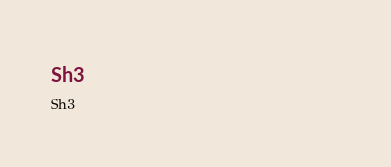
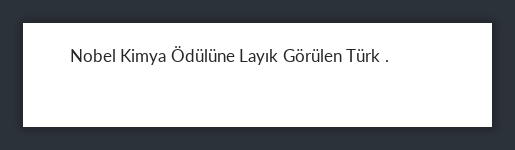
[51,66,85,82] [51,98,75,109] Sh3 // Sh3 -> [70,46,389,65] Nobel Kimya Ödülüne Layık Görülen Türk .

